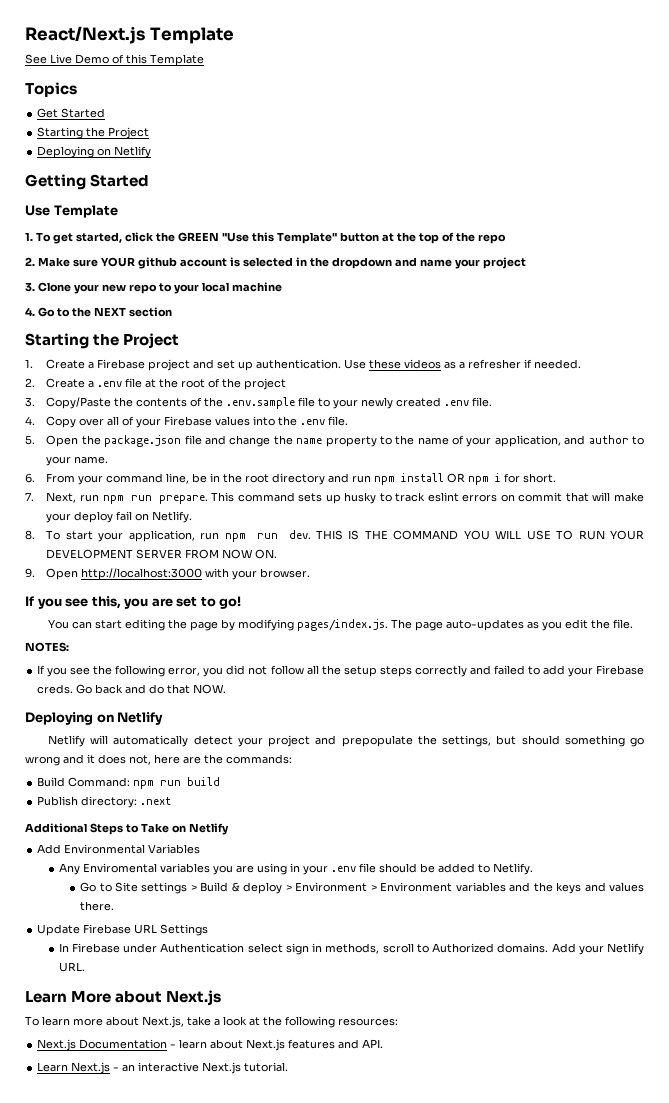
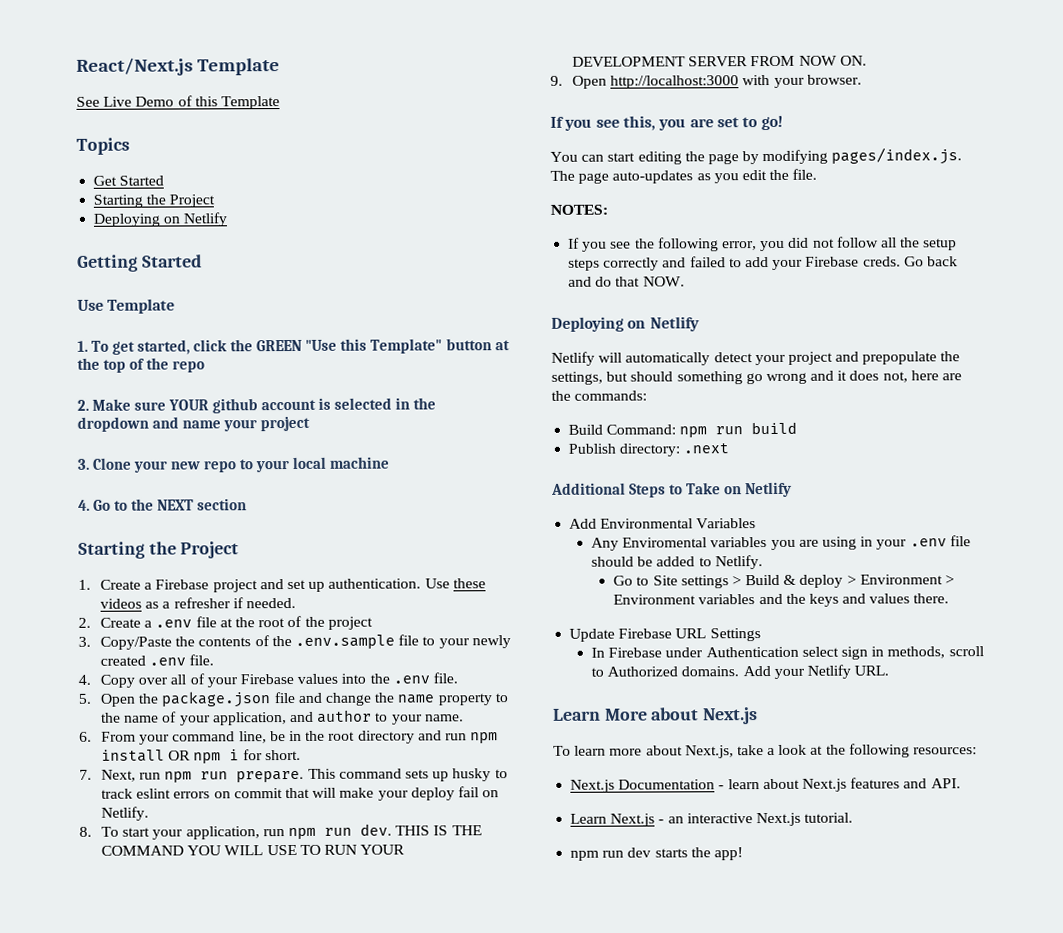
(289, 1067) none -> [570,847,743,861] // npm run dev starts the app!

